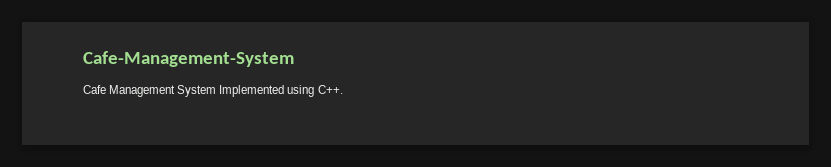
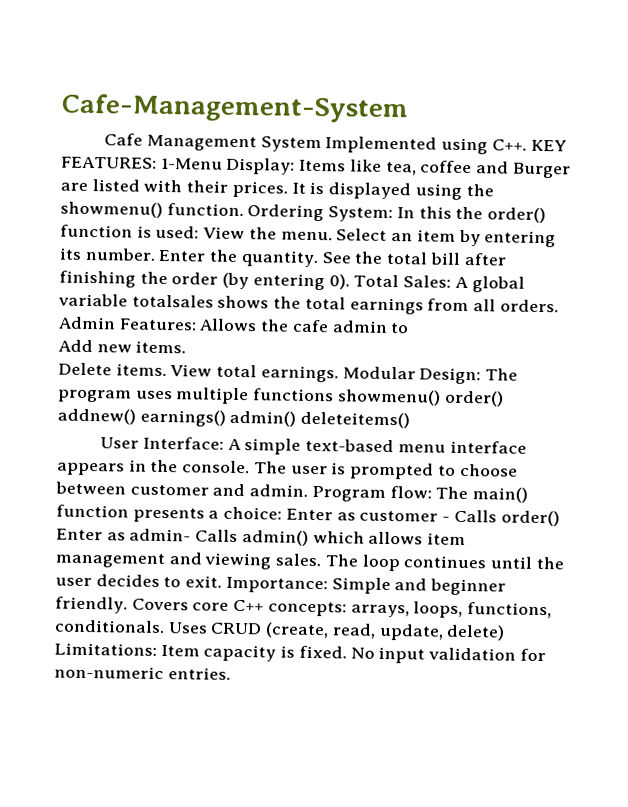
(343, 89) none -> [530,139,567,152] [61,156,571,179] [60,179,494,200] [60,201,547,224] [60,224,557,248] [59,247,507,268] [59,270,525,293] [58,293,559,315] [58,316,410,334] [58,339,187,354] [58,362,519,385] [58,387,504,407] [57,408,411,429] [100,436,527,455] [57,459,518,480] [55,481,529,503] [56,504,560,527] [56,528,467,546] [55,552,564,572] [55,574,507,596] [55,596,553,619] [54,619,506,641] [54,642,546,664] [54,665,231,680] KEY FEATURES: 1-Menu Display: Items like tea, coffee and Burger are listed with their prices. It is displayed using the showmenu() function. Ordering System: In this the order() function is used: View the menu. Select an item by entering its number. Enter the quantity. See the total bill after finishing the order (by entering 0). Total Sales: A global variable totalsales shows the total earnings from all orders. Admin Features: Allows the cafe admin to // Add new items. // Delete items. View total earnings. Modular Design: The program uses multiple functions showmenu() order() addnew() earnings() admin() deleteitems() // User Interface: A simple text-based menu interface appears in the console. The user is prompted to choose between customer and admin. Program flow: The main() function presents a choice: Enter as customer - Calls order() Enter as admin- Calls admin() which allows item management and viewing sales. The loop continues until the user decides to exit. Importance: Simple and beginner friendly. Covers core C++ concepts: arrays, loops, functions, conditionals. Uses CRUD (create, read, update, delete) Limitations: Item capacity is fixed. No input validation for non-numeric entries.

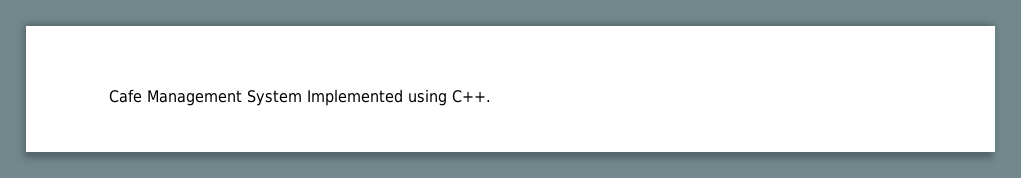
[61,93,409,124] Cafe-Management-System // -> (109, 96) none
[530,139,567,152] [61,156,571,179] [60,179,494,200] [60,201,547,224] [60,224,557,248] [59,247,507,268] [59,270,525,293] [58,293,559,315] [58,316,410,334] [58,339,187,354] [58,362,519,385] [58,387,504,407] [57,408,411,429] [100,436,527,455] [57,459,518,480] [55,481,529,503] [56,504,560,527] [56,528,467,546] [55,552,564,572] [55,574,507,596] [55,596,553,619] [54,619,506,641] [54,642,546,664] [54,665,231,680] KEY FEATURES: 1-Menu Display: Items like tea, coffee and Burger are listed with their prices. It is displayed using the showmenu() function. Ordering System: In this the order() function is used: View the menu. Select an item by entering its number. Enter the quantity. See the total bill after finishing the order (by entering 0). Total Sales: A global variable totalsales shows the total earnings from all orders. Admin Features: Allows the cafe admin to // Add new items. // Delete items. View total earnings. Modular Design: The program uses multiple functions showmenu() order() addnew() earnings() admin() deleteitems() // User Interface: A simple text-based menu interface appears in the console. The user is prompted to choose between customer and admin. Program flow: The main() function presents a choice: Enter as customer - Calls order() Enter as admin- Calls admin() which allows item management and viewing sales. The loop continues until the user decides to exit. Importance: Simple and beginner friendly. Covers core C++ concepts: arrays, loops, functions, conditionals. Uses CRUD (create, read, update, delete) Limitations: Item capacity is fixed. No input validation for non-numeric entries. -> (491, 96) none

